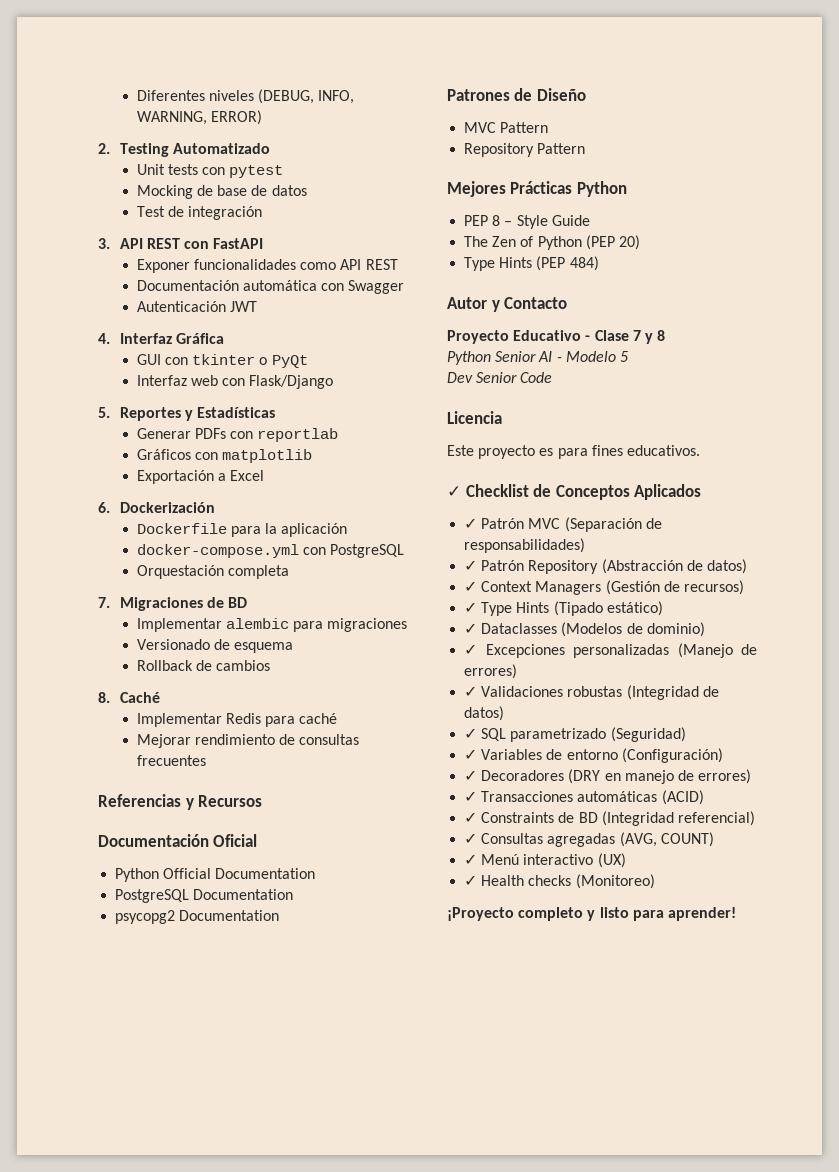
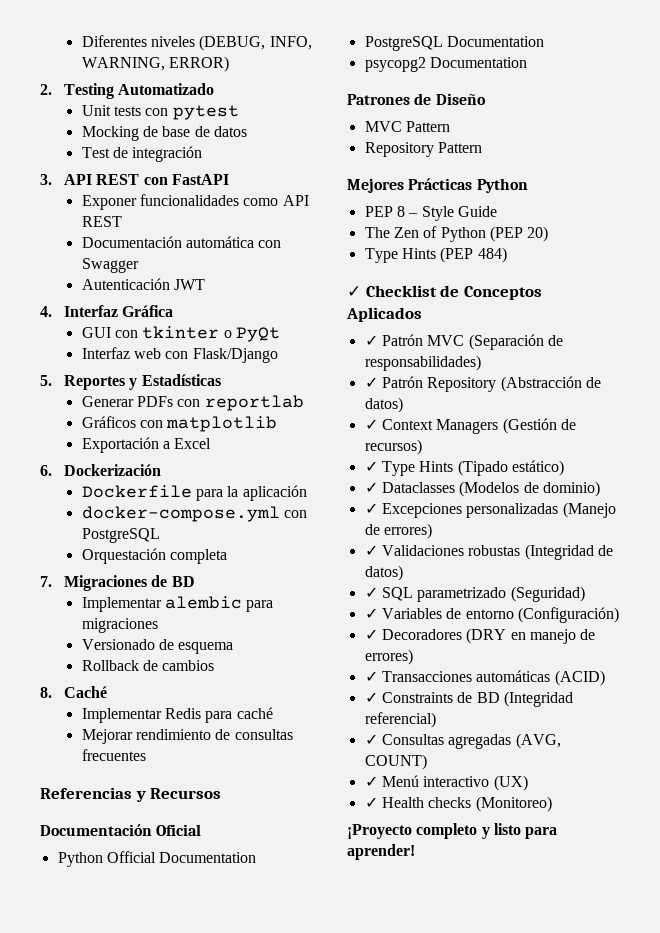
[447,297,568,312] [447,330,666,344] [447,351,628,365] [447,372,553,383] [447,411,502,424] [447,445,700,459] // Autor y Contacto // Proyecto Educativo - Clase 7 y 8 // Python Senior AI - Modelo 5 // Dev Senior Code // Licencia // Este proyecto es para fines educativos. -> (507, 255) none

